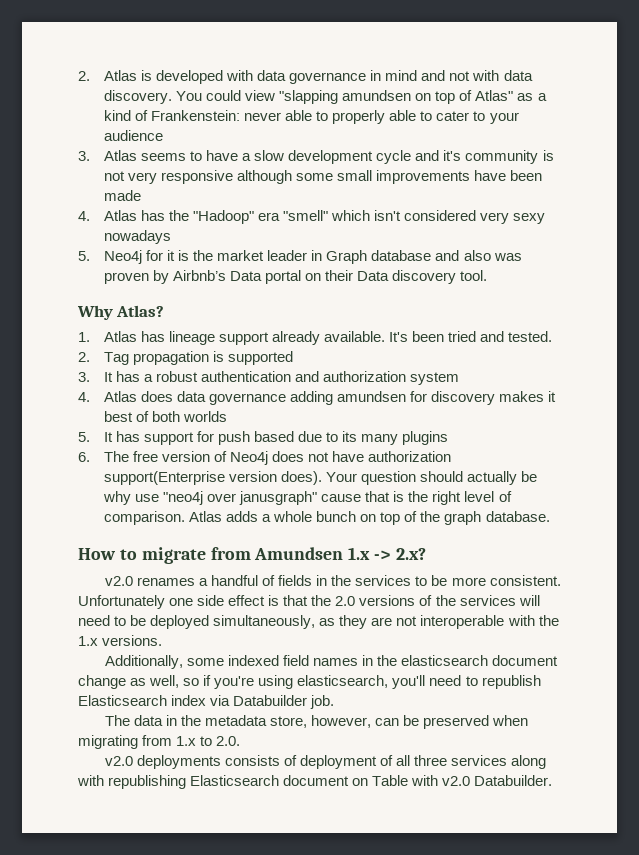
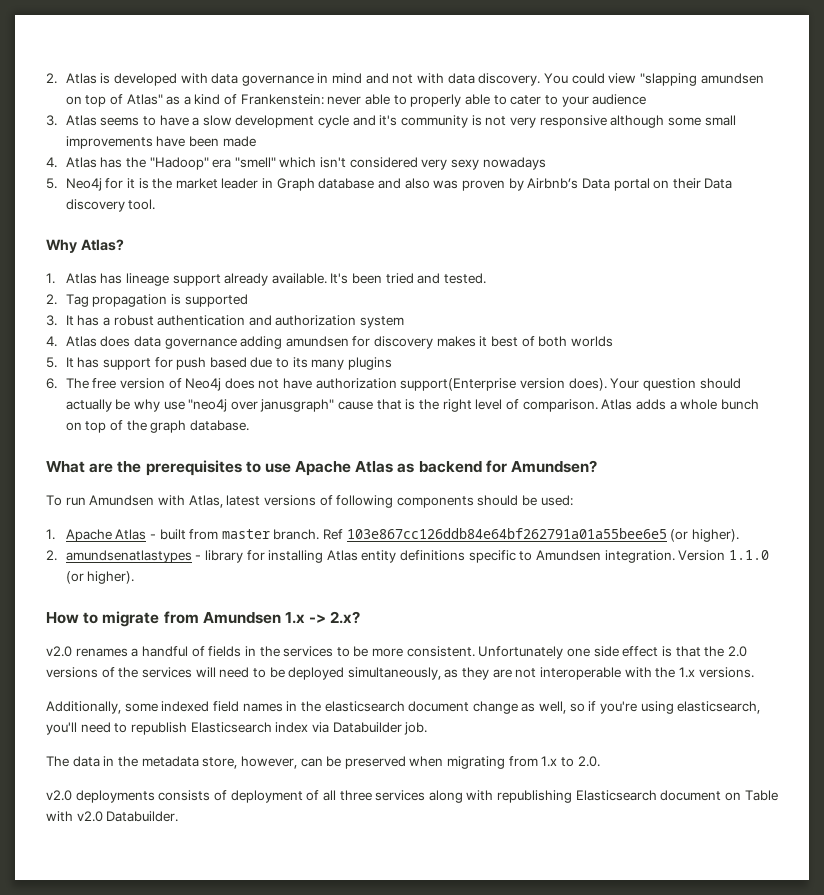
(550, 516) none -> [46,460,598,476] [46,495,573,508] [46,528,740,542] [46,550,769,563] [65,571,135,584] // What are the prerequisites to use Apache Atlas as backend for Amundsen? // To run Amundsen with Atlas, latest versions of following components should be used: // 1. Apache Atlas - built from master branch. Ref 103e867cc126ddb84e64bf262791a01a55bee6e5 (or higher). // 2. amundsenatlastypes - library for installing Atlas entity definitions specific to Amundsen integration. Version 1.1.0 (or higher).

